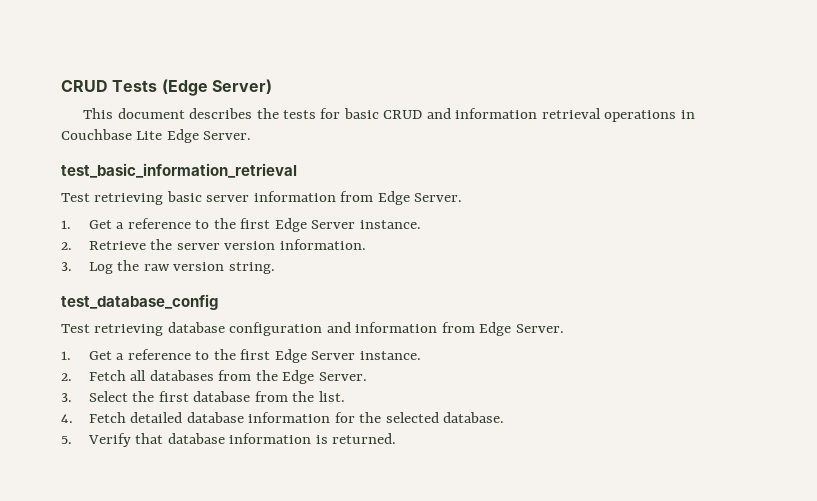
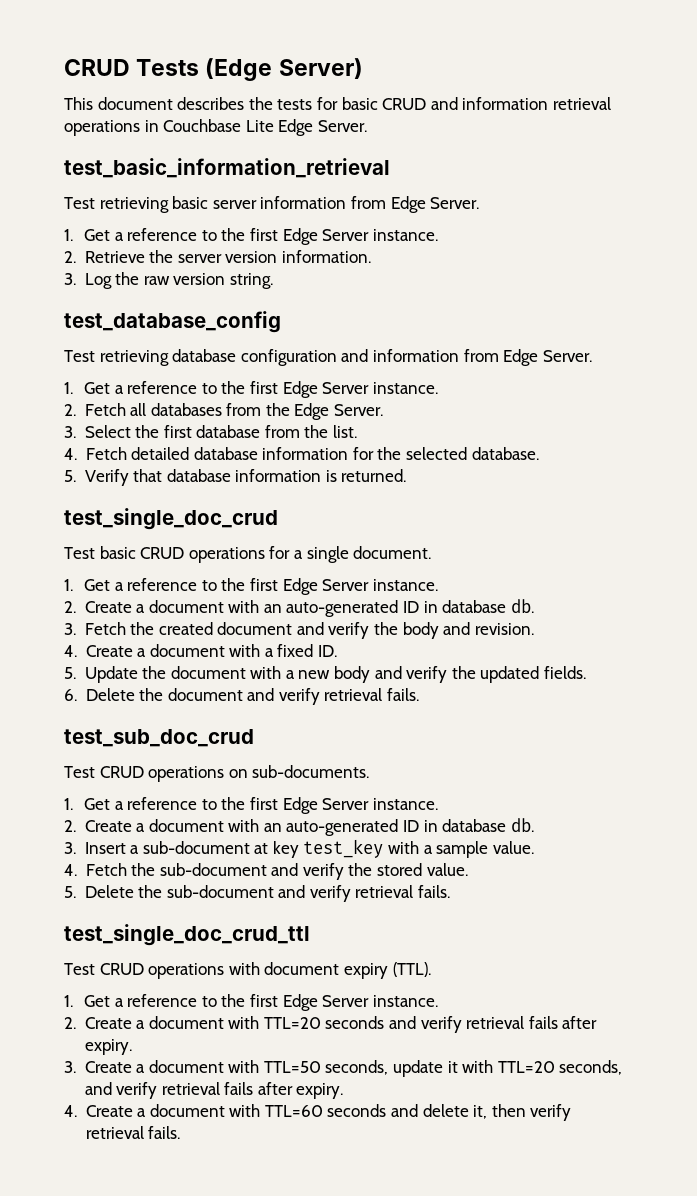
(397, 438) none -> [64,508,278,530] [64,546,432,563] [64,578,438,595] [64,599,534,617] [64,622,534,639] [64,644,338,657] [64,666,586,683] [64,688,420,705] [64,729,254,747] [64,765,370,782] [64,797,438,814] [64,818,534,836] [64,839,534,858] [64,863,468,880] [64,885,451,902] [64,924,310,946] [64,962,431,979] [64,994,438,1011] [64,1016,598,1033] [84,1039,132,1055] [64,1060,623,1077] [84,1082,344,1099] [64,1104,572,1121] [85,1126,181,1139] // test_single_doc_crud // Test basic CRUD operations for a single document. // 1. Get a reference to the first Edge Server instance. // 2. Create a document with an auto-generated ID in database db. // 3. Fetch the created document and verify the body and revision. // 4. Create a document with a fixed ID. // 5. Update the document with a new body and verify the updated fields. // 6. Delete the document and verify retrieval fails. // test_sub_doc_crud // Test CRUD operations on sub-documents. // 1. Get a reference to the first Edge Server instance. // 2. Create a document with an auto-generated ID in database db. // 3. Insert a sub-document at key test_key with a sample value. // 4. Fetch the sub-document and verify the stored value. // 5. Delete the sub-document and verify retrieval fails. // test_single_doc_crud_ttl // Test CRUD operations with document expiry (TTL). // 1. Get a reference to the first Edge Server instance. // 2. Create a document with TTL=20 seconds and verify retrieval fails after expiry. // 3. Create a document with TTL=50 seconds, update it with TTL=20 seconds, and verify retrieval fails after expiry. // 4. Create a document with TTL=60 seconds and delete it, then verify retrieval fails.

